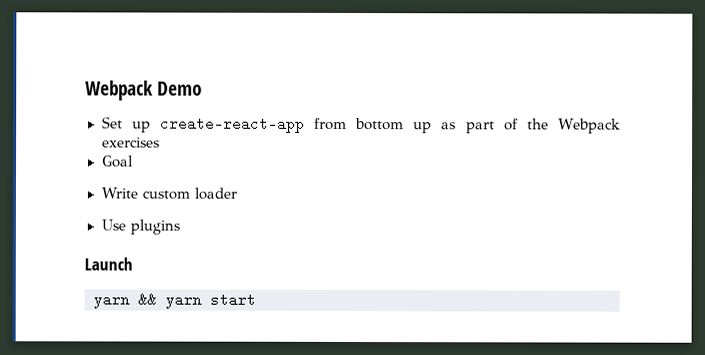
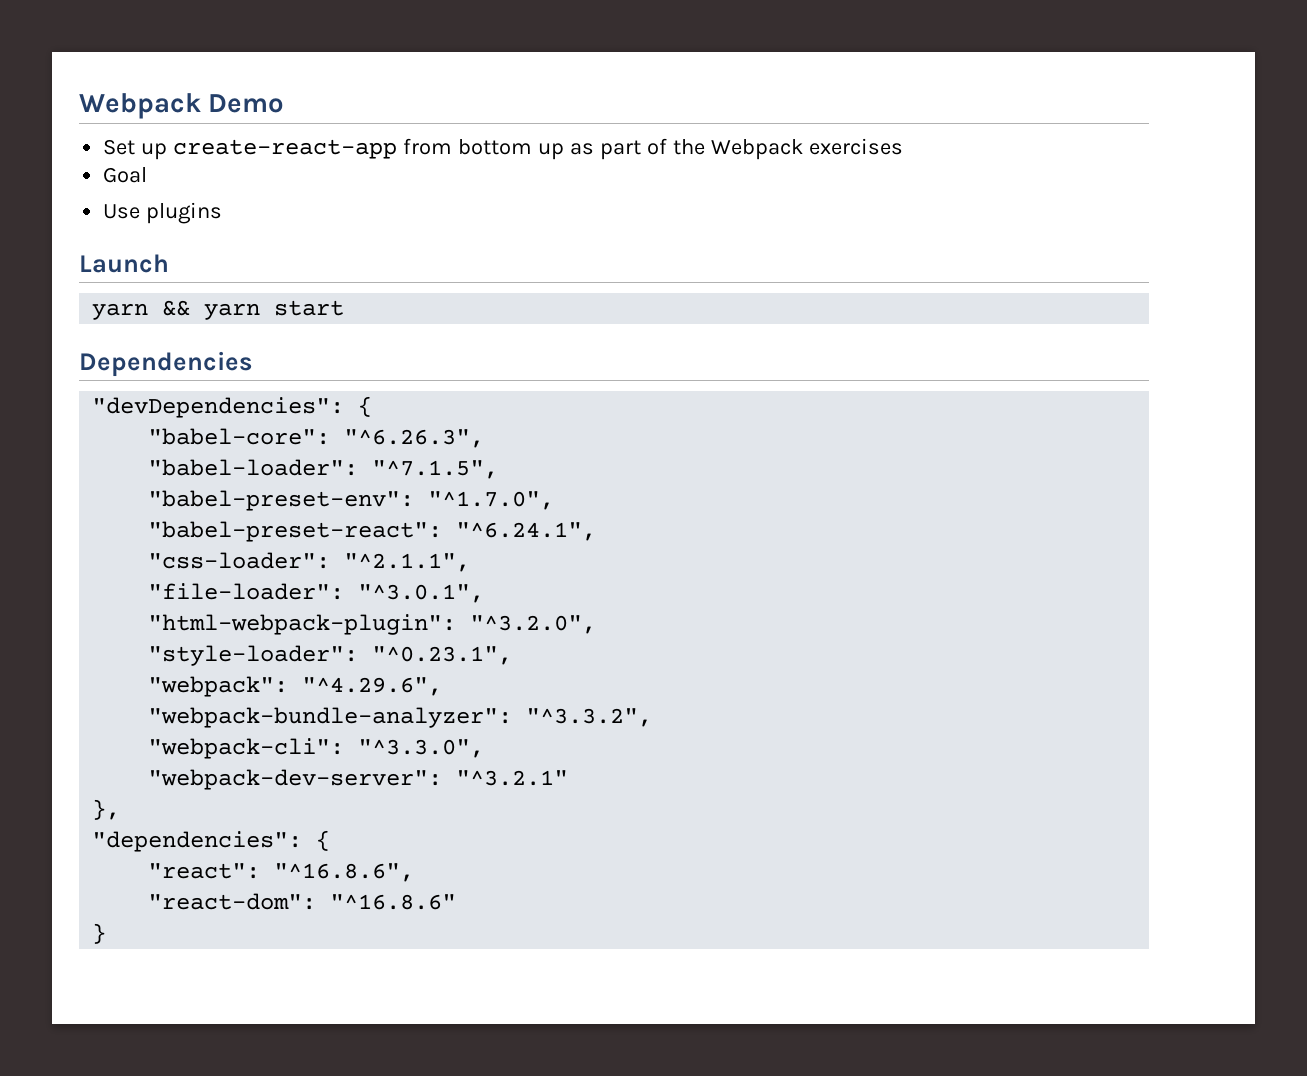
[100,187,238,200] // Write custom loader -> (148, 175) none
(256, 299) none -> [79,351,252,377] [92,396,373,418] [148,428,485,448] [148,459,499,479] [148,490,555,511] [148,521,597,542] [148,552,471,572] [148,583,485,603] [148,614,597,635] [148,645,513,666] [148,676,443,697] [148,707,653,728] [148,738,485,759] [148,769,569,790] [92,799,121,820] [92,830,331,852] [148,863,415,882] [148,893,457,910] [92,923,107,944] // Dependencies // "devDependencies": { // "babel-core": "^6.26.3", // "babel-loader": "^7.1.5", // "babel-preset-env": "^1.7.0", // "babel-preset-react": "^6.24.1", // "css-loader": "^2.1.1", // "file-loader": "^3.0.1", // "html-webpack-plugin": "^3.2.0", // "style-loader": "^0.23.1", // "webpack": "^4.29.6", // "webpack-bundle-analyzer": "^3.3.2", // "webpack-cli": "^3.3.0", // "webpack-dev-server": "^3.2.1" // }, // "dependencies": { // "react": "^16.8.6", // "react-dom": "^16.8.6" // }

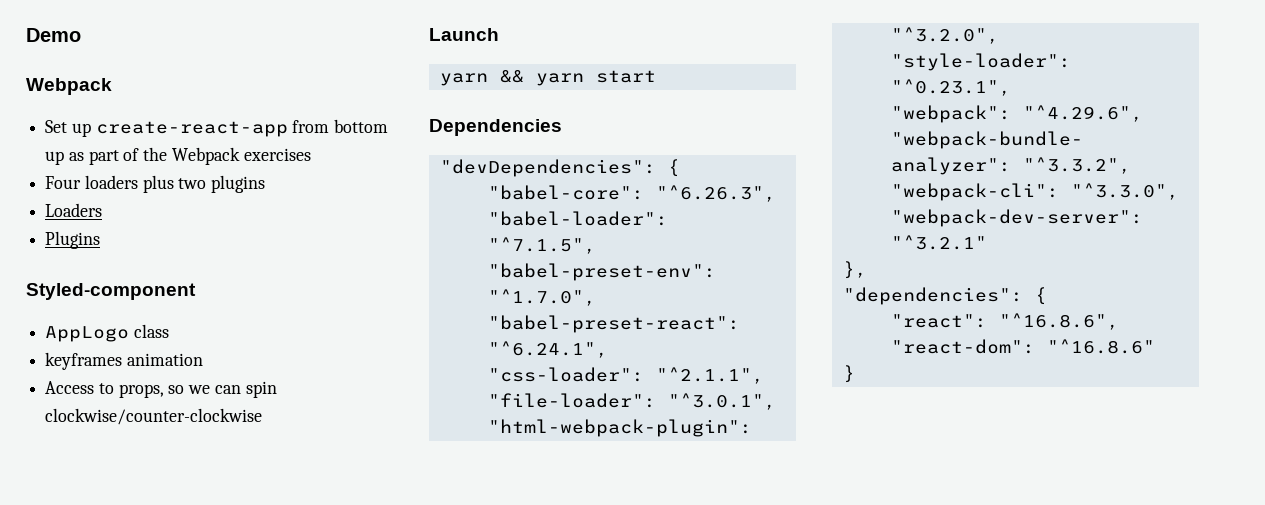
[79,93,285,119] Webpack Demo -> [26,28,81,42] [26,78,112,95] Demo // Webpack
[103,167,148,183] [103,202,223,224] Goal // Use plugins -> [45,175,266,193] [45,203,103,217] [45,231,101,249] [26,283,196,300] [45,324,169,342] [45,352,203,370] [45,381,277,398] [45,408,263,425] Four loaders plus two plugins // Loaders // Plugins // Styled-component // AppLogo class // keyframes animation // Access to props, so we can spin clockwise/counter-clockwise

